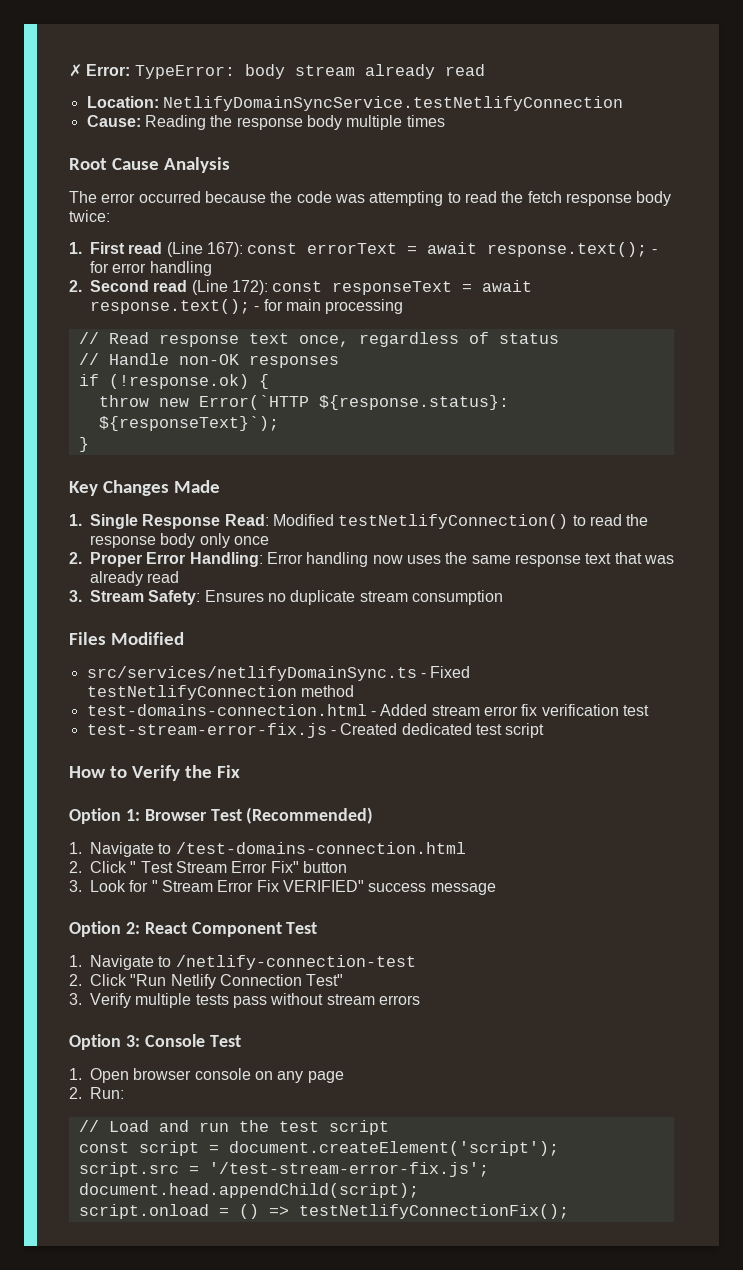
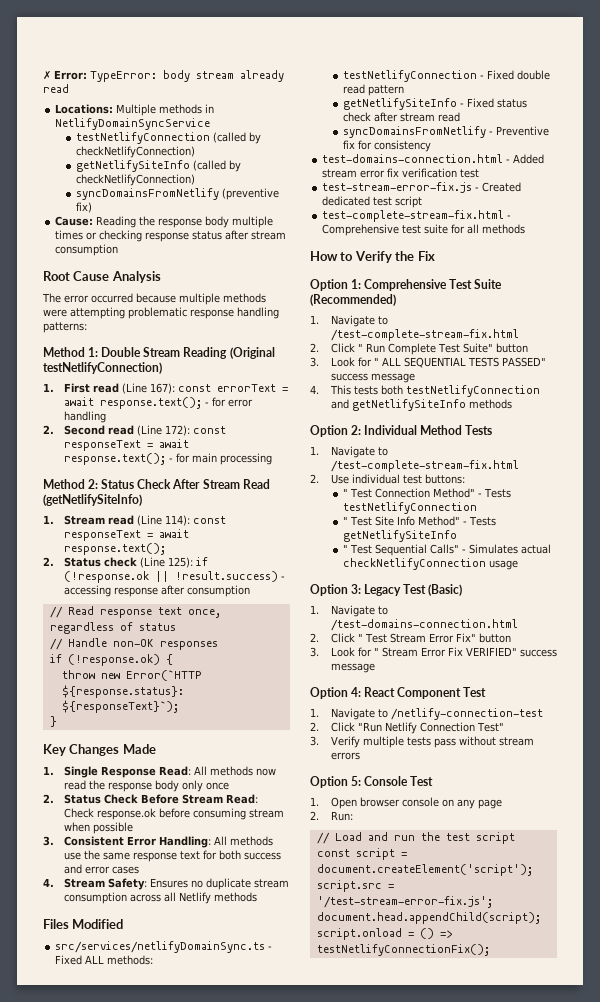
[86,96,623,111] Location: NetlifyDomainSyncService.testNetlifyConnection -> [55,104,215,116] [55,118,211,130] [75,132,261,144] [75,146,195,158] [75,160,241,172] [75,174,195,186] [75,188,279,200] [75,202,92,213] Locations: Multiple methods in NetlifyDomainSyncService // testNetlifyConnection (called by checkNetlifyConnection) // getNetlifySiteInfo (called by checkNetlifyConnection) // syncDomainsFromNetlify (preventive fix)
(445, 121) none -> [86,230,287,242] [55,244,119,256] or checking response status after stream consumption
[270,191,672,206] [69,210,110,222] the code was attempting to read the fetch response body twice: -> [179,293,266,305] [43,307,279,319] [43,322,87,333] [43,347,275,359] [43,362,162,374] multiple methods were attempting problematic response handling patterns: // Method 1: Double Stream Reading (Original testNetlifyConnection)
(404, 306) none -> [43,479,270,489] [43,494,142,506] [43,515,226,526] [63,529,189,541] [63,543,166,555] [43,557,208,568] [63,571,285,583] [63,585,250,597] // Method 2: Status Check After Stream Read (getNetlifySiteInfo) // 1. Stream read (Line 114): const responseText = await response.text(); // 2. Status check (Line 125): if (!response.ok || !result.success) - accessing response after consumption
[272,514,586,529] Modified testNetlifyConnection() to -> [193,766,276,776] All methods now
[90,552,674,567] [90,571,180,586] [69,590,82,602] Proper Error Handling: Error handling now uses the same response text that was already read // 3. -> [63,794,258,804] [63,808,284,820] [63,822,133,834] [43,836,273,848] [63,850,281,862] [63,864,139,874] [43,878,54,887] Status Check Before Stream Read: Check response.ok before consuming stream when possible // 3. Consistent Error Handling: All methods use the same response text for both success and error cases // 4.
(503, 597) none -> [129,892,257,904] across all Netlify methods
[86,685,354,700] testNetlifyConnection method -> [85,955,154,965] [342,70,550,82] [342,84,404,96] [342,98,527,110] [342,112,460,122] [342,126,549,138] [342,140,431,152] ALL methods: // testNetlifyConnection - Fixed double read pattern // getNetlifySiteInfo - Fixed status check after stream read // syncDomainsFromNetlify - Preventive fix for consistency
(545, 730) none -> [322,210,512,222] [322,224,526,236] // test-complete-stream-fix.html - Comprehensive test suite for all methods
[144,807,374,824] Browser Test (Recommended) -> [364,279,503,291] [310,294,396,306] [310,315,388,327] [330,329,519,341] [310,343,528,355] [310,357,546,368] [330,373,415,383] [310,385,540,397] [330,399,512,411] [310,425,493,437] [310,446,388,458] [330,460,519,472] [310,474,465,484] [342,488,511,498] [342,502,477,514] [342,516,496,526] [342,530,457,542] [342,544,551,556] [342,558,518,570] [310,584,463,596] Comprehensive Test Suite (Recommended) // 1. Navigate to /test-complete-stream-fix.html // 2. Click " Run Complete Test Suite" button // 3. Look for " ALL SEQUENTIAL TESTS PASSED" success message // 4. This tests both testNetlifyConnection and getNetlifySiteInfo methods // Option 2: Individual Method Tests // 1. Navigate to /test-complete-stream-fix.html // 2. Use individual test buttons: // " Test Connection Method" - Tests testNetlifyConnection // " Test Site Info Method" - Tests getNetlifySiteInfo // " Test Sequential Calls" - Simulates actual checkNetlifyConnection usage // Option 3: Legacy Test (Basic)
[125,922,140,934] 2: -> [351,687,362,697] 4:
[125,1035,140,1047] 3: -> [351,776,362,786] 5:

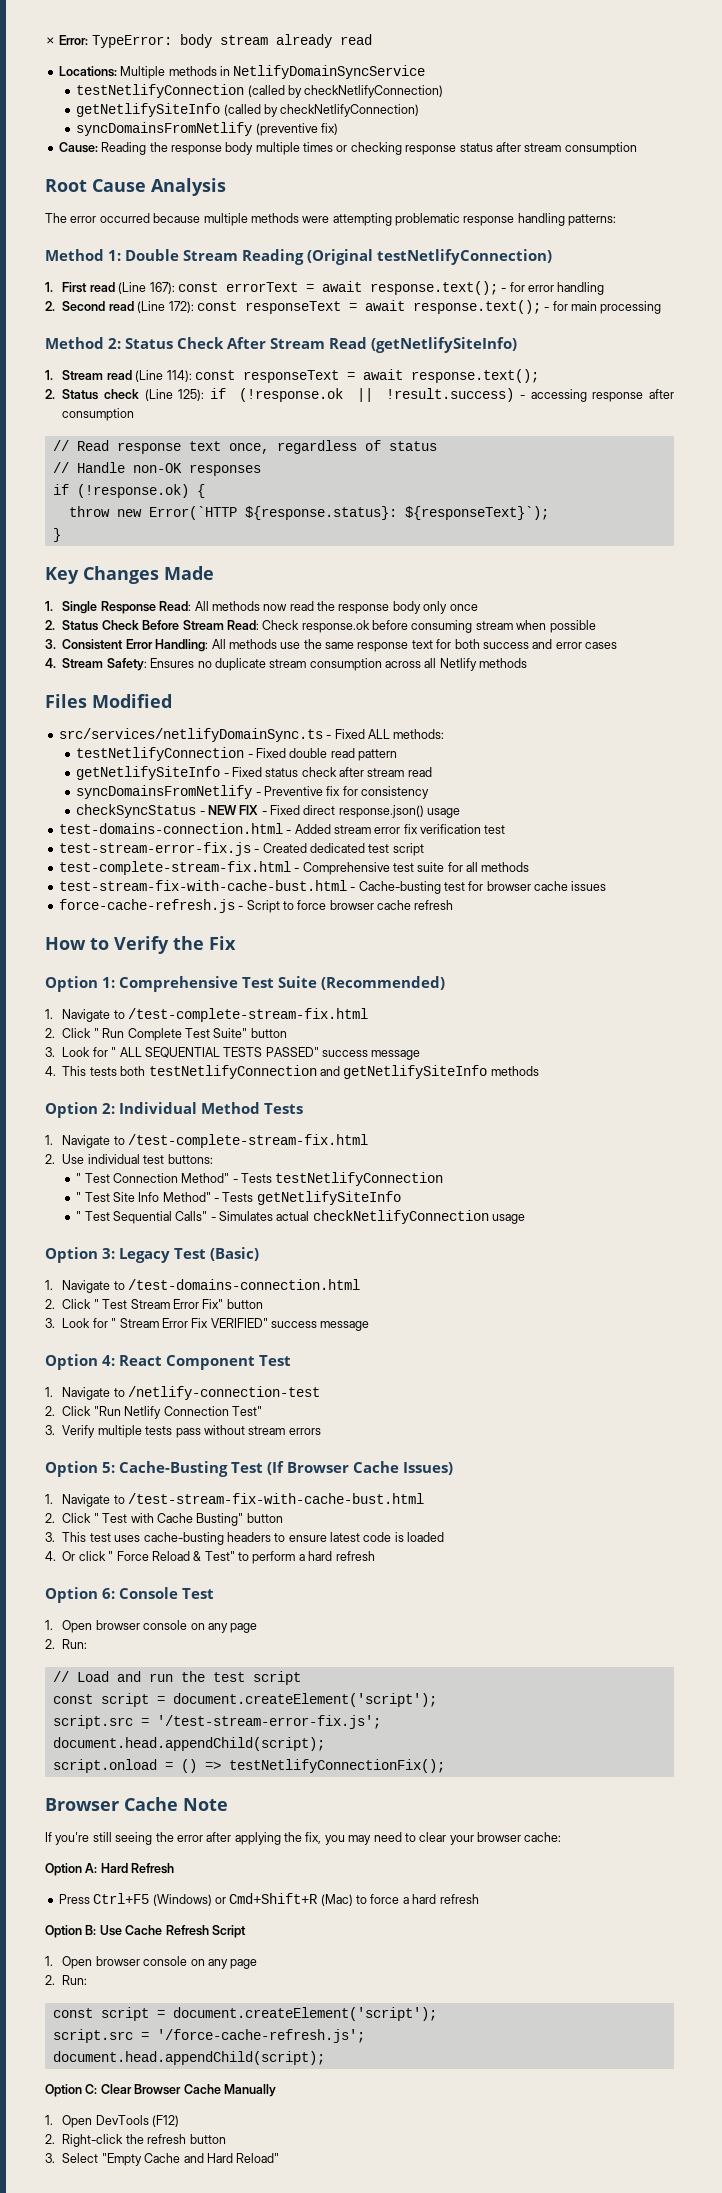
(431, 146) none -> [76,804,461,818] // checkSyncStatus - NEW FIX - Fixed direct response.json() usage
(526, 229) none -> [58,880,607,894] [58,899,454,913] // test-stream-fix-with-cache-bust.html - Cache-busting test for browser cache issues // force-cache-refresh.js - Script to force browser cache refresh
(362, 781) none -> [119,1461,454,1477] [45,1493,425,1507] [45,1513,283,1526] [45,1532,445,1545] [45,1551,375,1564] [45,1587,116,1603] Cache-Busting Test (If Browser Cache Issues) // 1. Navigate to /test-stream-fix-with-cache-bust.html // 2. Click " Test with Cache Busting" button // 3. This test uses cache-busting headers to ensure latest code is loaded // 4. Or click " Force Reload & Test" to perform a hard refresh // Option 6:
(490, 950) none -> [45,1797,228,1811] [45,1832,562,1845] [45,1863,175,1876] [58,1893,479,1906] [45,1925,246,1938] [45,1956,258,1969] [45,1975,88,1985] [52,2007,437,2021] [52,2029,365,2043] [52,2051,325,2065] [45,2084,276,2097] [45,2115,180,2128] [45,2134,226,2147] [45,2153,280,2166] // Browser Cache Note // If you're still seeing the error after applying the fix, you may need to clear your browser cache: // Option A: Hard Refresh // Press Ctrl+F5 (Windows) or Cmd+Shift+R (Mac) to force a hard refresh // Option B: Use Cache Refresh Script // 1. Open browser console on any page // 2. Run: // const script = document.createElement('script'); // script.src = '/force-cache-refresh.js'; // document.head.appendChild(script); // Option C: Clear Browser Cache Manually // 1. Open DevTools (F12) // 2. Right-click the refresh button // 3. Select "Empty Cache and Hard Reload"

